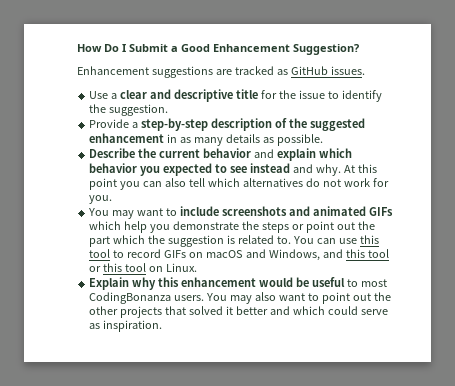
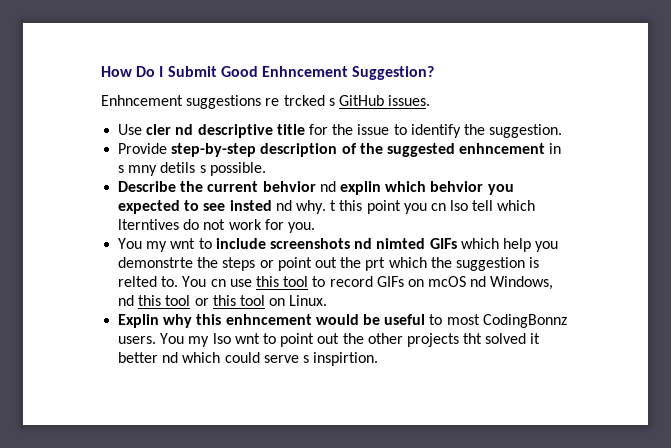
[171,44,359,55] [77,66,288,78] a Good Enhancement Suggestion? // Enhancement suggestions are tracked as -> [220,66,435,80] [101,95,335,109] Good Enhncement Suggestion? // Enhncement suggestions re trcked s
[111,89,172,99] a clear and -> [146,124,194,135] cler nd
[132,122,139,128] a -> (168, 148) none
[89,133,323,146] [89,148,352,161] [89,163,355,176] enhancement in as many details as possible. // Describe the current behavior and explain which behavior you expected to see instead and why. At -> [459,143,562,154] [118,162,266,176] [118,181,514,195] [118,200,337,214] enhncement in s mny detils s possible. // Describe the current behvior nd explin which behvior you expected to see insted nd why. t
[143,178,187,187] can also -> [430,200,469,211] cn lso
[242,178,303,187] alternatives -> [118,219,180,230] lterntives
[112,208,164,219] may want -> [146,238,196,252] my wnt
[288,206,366,216] and animated -> [354,238,426,249] nd nimted
[173,221,240,230] demonstrate -> [118,257,194,268] demonstrte
[89,236,111,247] part -> [365,257,386,271] prt
[237,235,274,244] related -> [118,276,158,287] relted
[316,238,336,244] can -> [210,279,226,287] cn
[205,249,343,261] macOS and Windows, and -> [428,276,554,290] [118,295,135,306] mcOS nd Windows, nd
[89,277,130,290] Explain -> [118,314,160,328] Explin
[181,277,257,287] enhancement -> [225,314,312,325] enhncement
[89,292,172,304] CodingBonanza -> [482,314,567,328] CodingBonnz
[230,292,305,304] may also want -> [188,333,260,347] my lso wnt
[165,306,187,315] that -> [463,333,483,344] tht
[269,306,290,315] and -> [162,352,179,363] nd
[89,320,163,332] as inspiration. -> [302,352,379,366] s inspirtion.

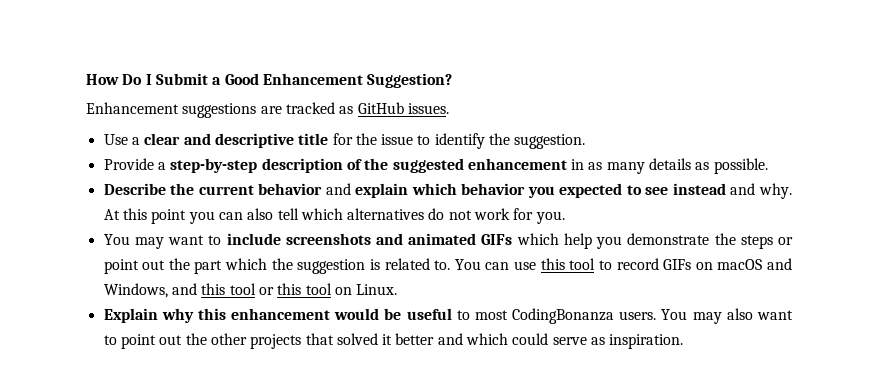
[220,66,435,80] [101,95,335,109] Good Enhncement Suggestion? // Enhncement suggestions re trcked s -> [212,73,453,88] [86,102,354,118] a Good Enhancement Suggestion? // Enhancement suggestions are tracked as
[146,124,194,135] cler nd -> [131,133,211,145] a clear and
(168, 148) none -> [157,162,166,170] a
[459,143,562,154] [118,162,266,176] [118,181,514,195] [118,200,337,214] enhncement in s mny detils s possible. // Describe the current behvior nd explin which behvior you expected to see insted nd why. t -> [467,158,768,174] [103,183,793,199] [103,209,120,220] enhancement in as many details as possible. // Describe the current behavior and explain which behavior you expected to see instead and why. At
[430,200,469,211] cn lso -> [218,208,274,220] can also
[118,219,180,230] lterntives -> [347,208,425,220] alternatives
[146,238,196,252] my wnt -> [134,235,205,249] may want
[354,238,426,249] nd nimted -> [375,233,477,245] and animated
[118,257,194,268] demonstrte -> [627,233,710,245] demonstrate
[365,257,386,271] prt -> [194,260,223,274] part
[118,276,158,287] relted -> [384,258,430,270] related
[210,279,226,287] cn -> [485,262,510,270] can
[428,276,554,290] [118,295,135,306] mcOS nd Windows, nd -> [717,258,793,270] [103,283,197,298] macOS and Windows, and
[118,314,160,328] Explin -> [103,308,158,323] Explain
[225,314,312,325] enhncement -> [231,308,331,320] enhancement
[482,314,567,328] CodingBonnz -> [512,308,615,324] CodingBonanza
[188,333,260,347] my lso wnt -> [692,308,793,324] may also want
[463,333,483,344] tht -> [305,333,334,345] that
[162,352,179,363] nd -> [437,333,463,345] and
[302,352,379,366] s inspirtion. -> [591,334,684,349] as inspiration.

